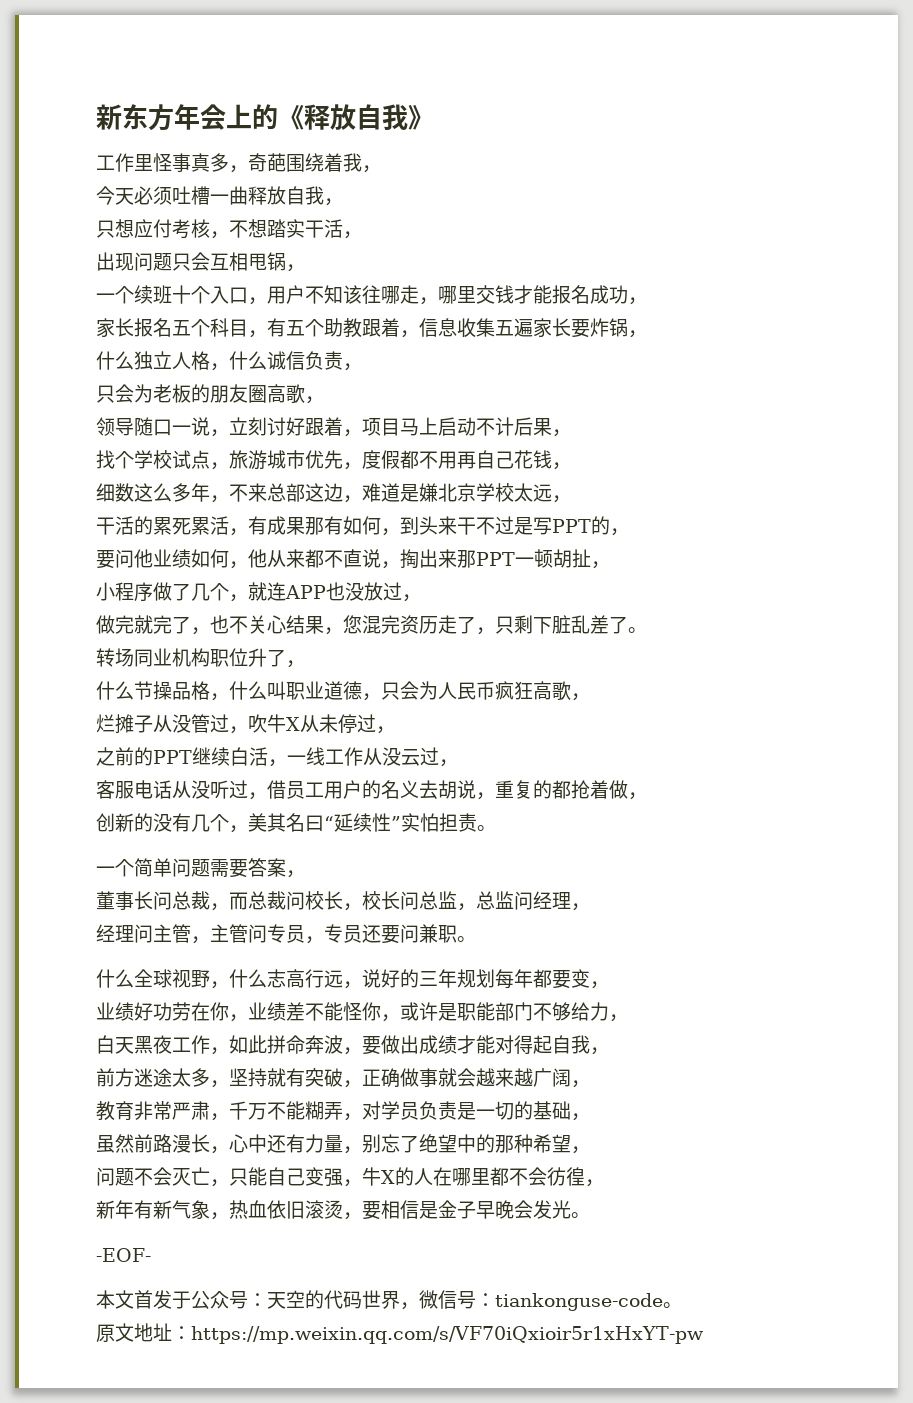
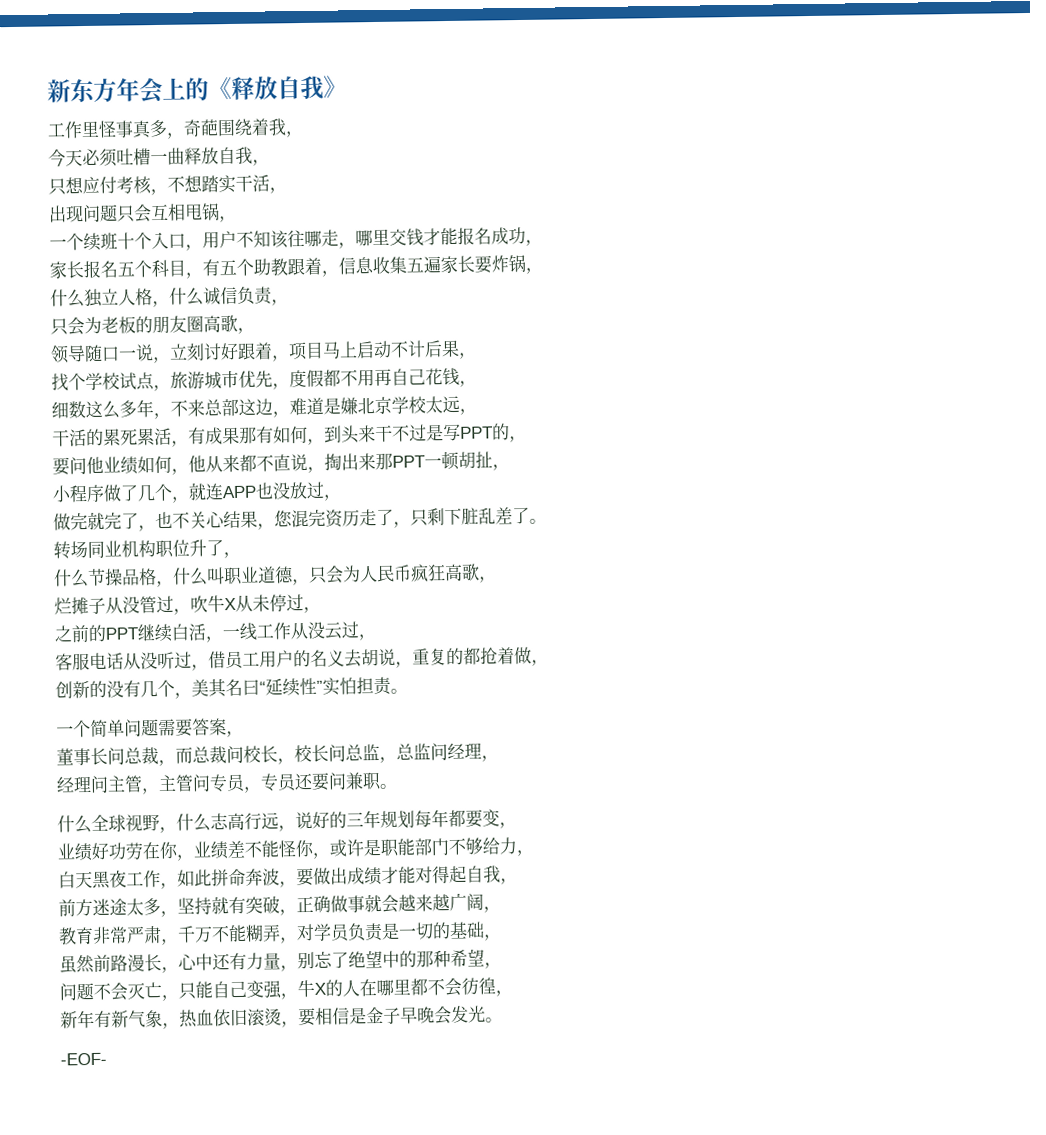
[96,1290,682,1311] [96,1323,704,1344] // 本文首发于公众号：天空的代码世界，微信号：tiankonguse-code。 // 原文地址：https://mp.weixin.qq.com/s/VF70iQxioir5r1xHxYT-pw -> (107, 1059) none

